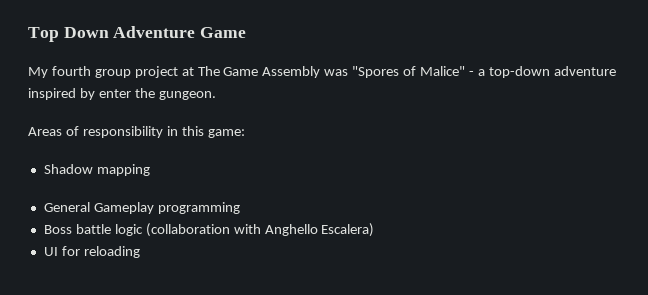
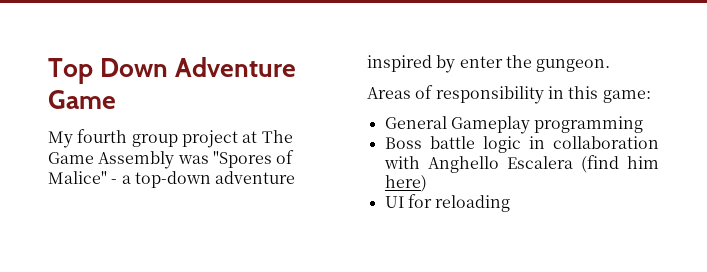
[43,164,150,176] // Shadow mapping -> (651, 96) none
[145,223,375,237] (collaboration with Anghello Escalera) -> [528,136,659,149] [383,155,659,173] [384,175,427,192] in collaboration with Anghello Escalera (find him here)

